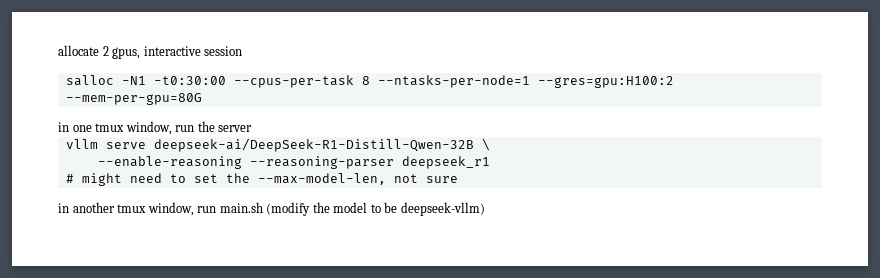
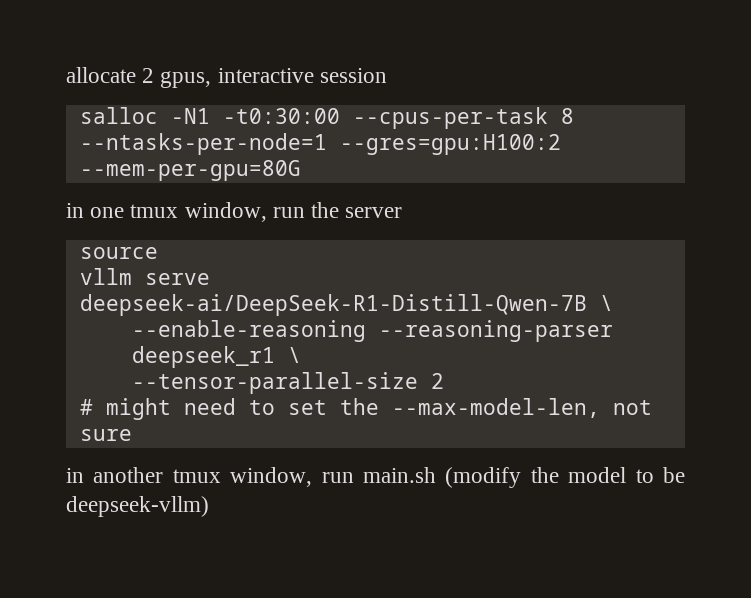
(253, 128) none -> [79,247,158,259] // source
[153,138,474,152] deepseek-ai/DeepSeek-R1-Distill-Qwen-32B -> [79,294,587,316] deepseek-ai/DeepSeek-R1-Distill-Qwen-7B
(490, 162) none -> [287,347,301,363] [131,372,444,394] \ // --tensor-parallel-size 2

